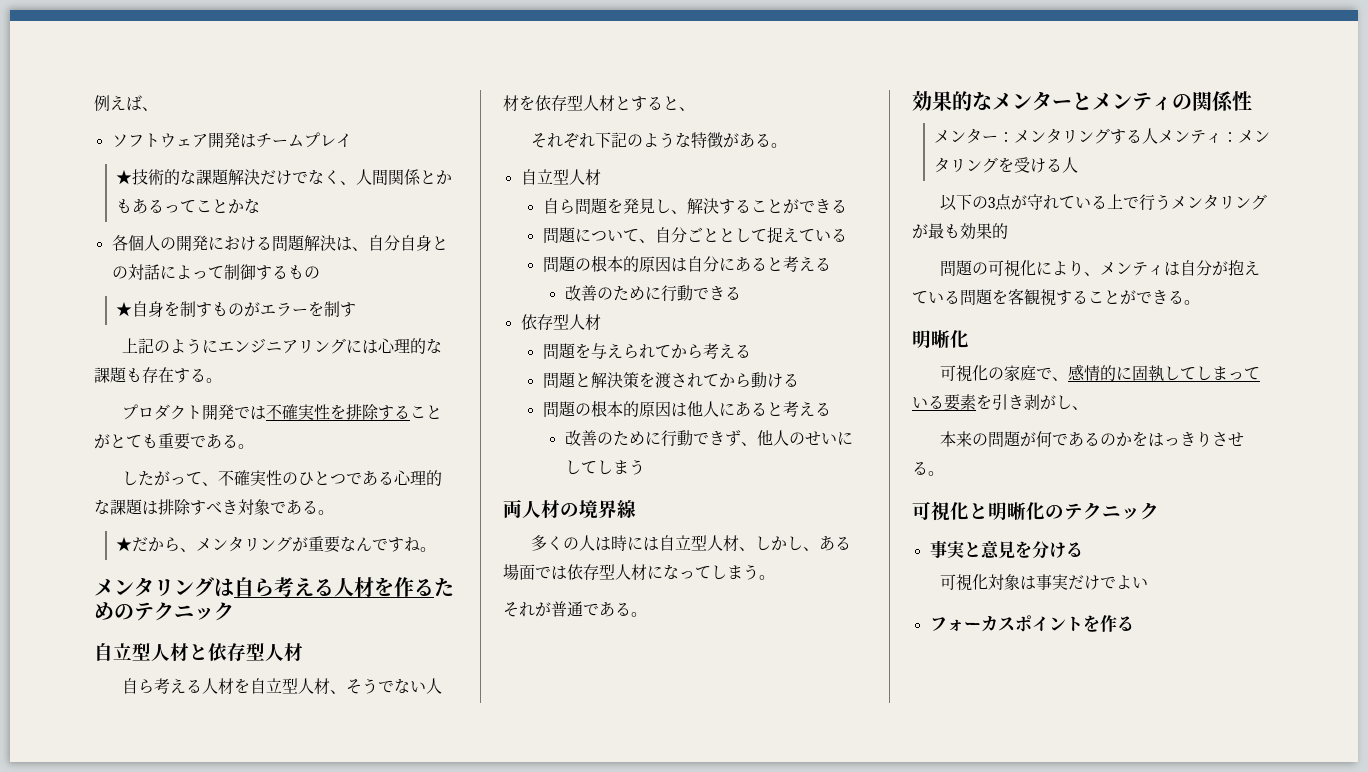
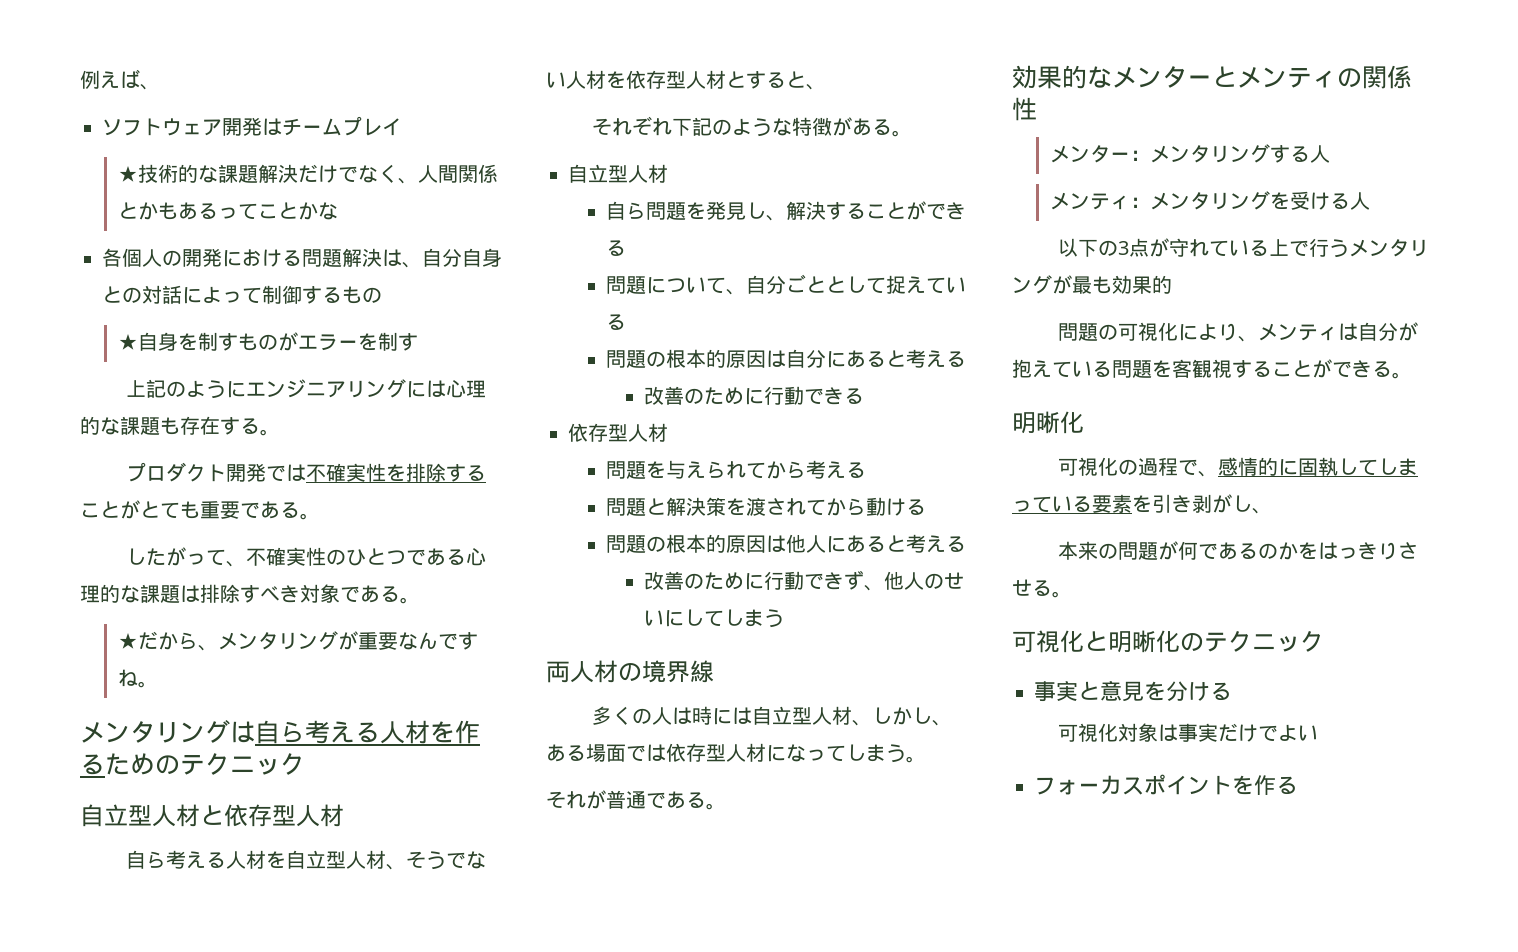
(1159, 136) none -> (1331, 154) //
[1003,365,1036,382] 家庭 -> [1137,457,1178,476] 過程

